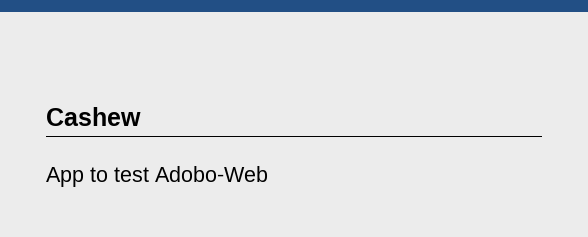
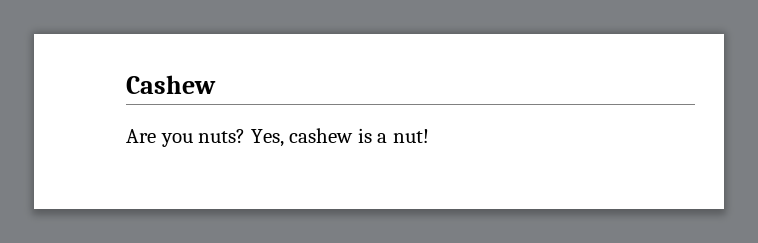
[46,166,268,187] App to test Adobo-Web -> [126,128,429,147] Are you nuts? Yes, cashew is a nut!

